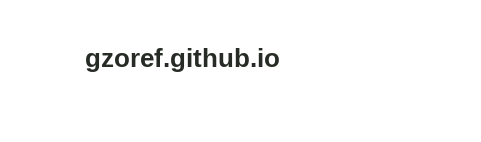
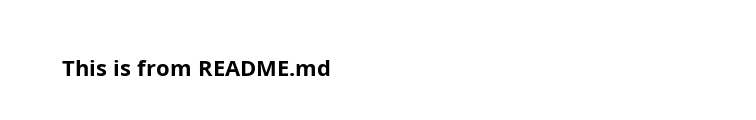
[85,48,280,72] gzoref.github.io -> [62,60,331,76] This is from README.md

